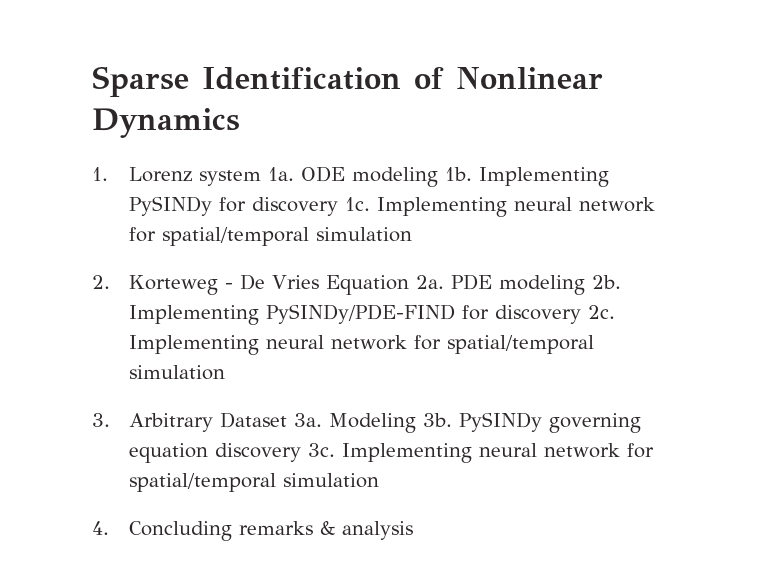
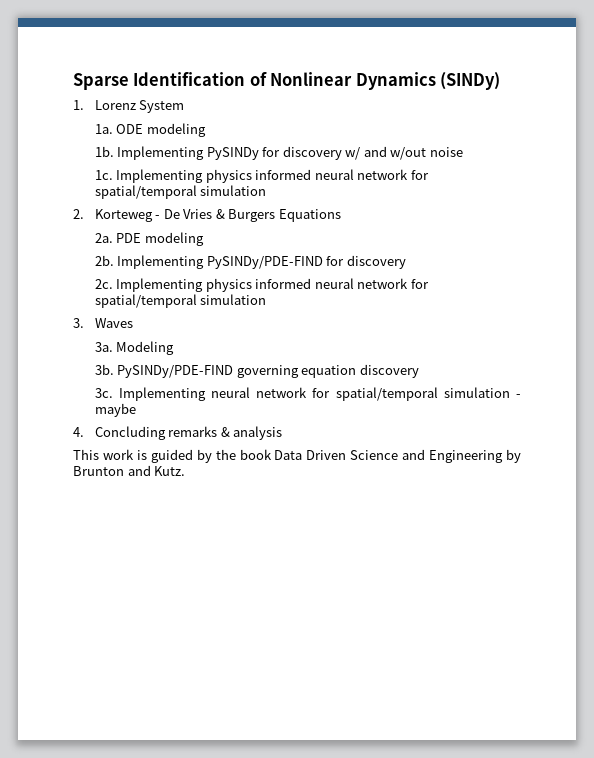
(240, 123) none -> [440,72,501,90] (SINDy)
[198,170,261,186] system -> [139,100,185,113] System //
(438, 177) none -> (206, 130) //
[344,197,507,217] 1c. Implementing -> [345,146,463,160] [94,169,312,183] w/ and w/out noise // 1c. Implementing physics informed
[325,275,409,295] Equation -> [215,209,341,222] & Burgers Equations //
(585, 285) none -> (204, 239) //
(581, 314) none -> (406, 262) //
(259, 345) none -> [205,278,312,292] physics informed
[128,412,287,432] Arbitrary Dataset -> [94,318,133,328] Waves //
[422,412,542,432] 3b. PySINDy -> [94,364,234,378] // 3b. PySINDy/PDE-FIND
(301, 452) none -> (419, 371) //
(379, 480) none -> [516,394,521,398] [94,403,136,417] - maybe
(413, 530) none -> [73,449,521,463] [73,465,186,476] // This work is guided by the book Data Driven Science and Engineering by Brunton and Kutz.

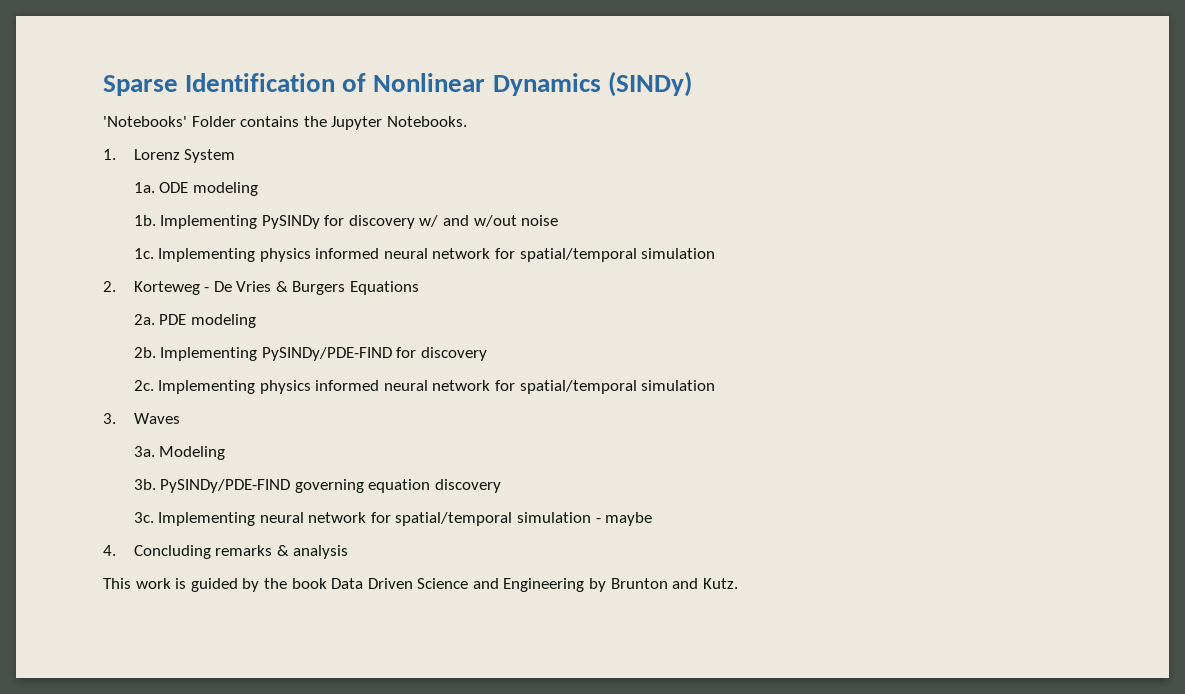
(501, 81) none -> [103,116,467,130] // 'Notebooks' Folder contains the Jupyter Notebooks.

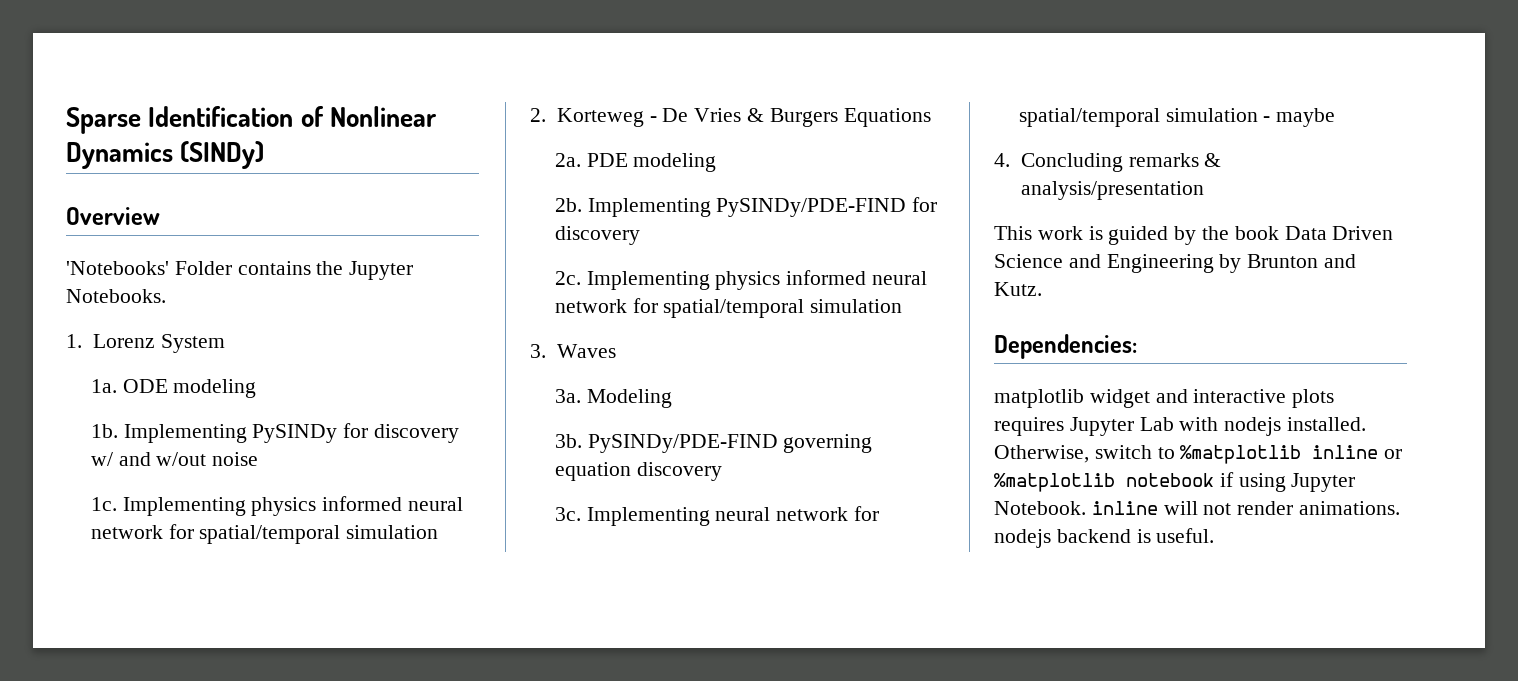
(692, 84) none -> [66,207,160,225] // Overview
[293,545,349,559] analysis -> [1020,181,1204,200] analysis/presentation
(738, 583) none -> [994,334,1137,359] [994,389,1335,408] [994,417,1367,436] [994,445,1403,464] [994,472,1356,492] [994,501,1401,515] [994,528,1215,548] // Dependencies: // matplotlib widget and interactive plots requires Jupyter Lab with nodejs installed. Otherwise, switch to %matplotlib inline or %matplotlib notebook if using Jupyter Notebook. inline will not render animations. nodejs backend is useful.

